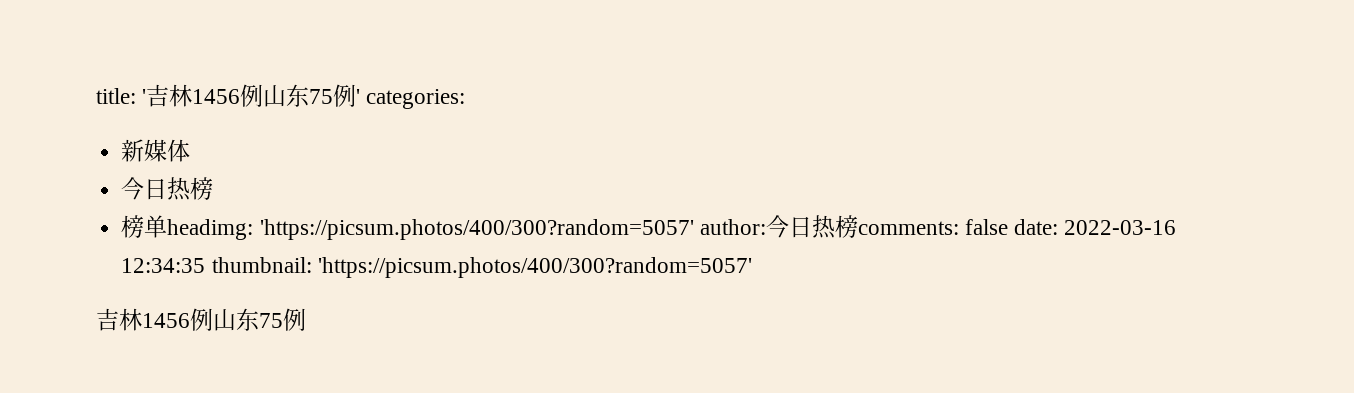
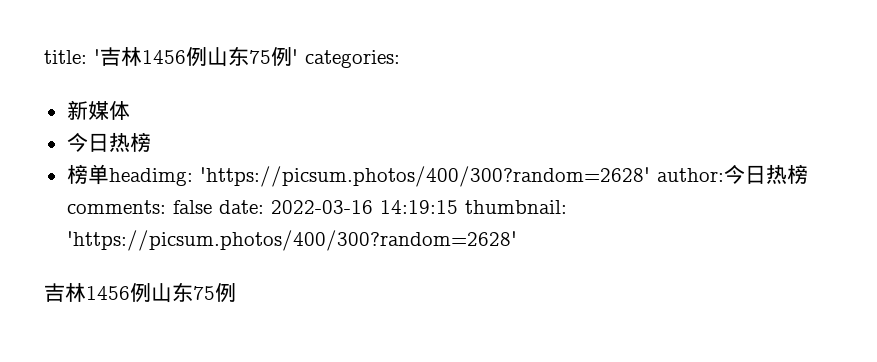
[259,219,694,240] 'https://picsum.photos/400/300?random=5057' -> [199,166,650,187] 'https://picsum.photos/400/300?random=2628'
[121,257,752,278] 12:34:35 thumbnail: 'https://picsum.photos/400/300?random=5057' -> [379,200,567,214] [66,230,517,251] 14:19:15 thumbnail: 'https://picsum.photos/400/300?random=2628'

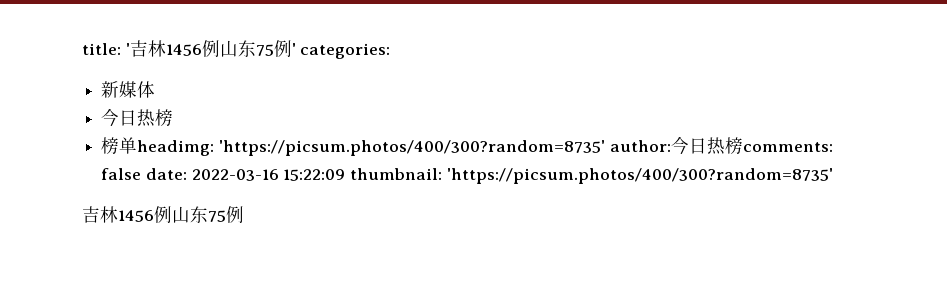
[199,166,650,187] 'https://picsum.photos/400/300?random=2628' -> [218,140,605,156] 'https://picsum.photos/400/300?random=8735'
[379,200,567,214] [66,230,517,251] 14:19:15 thumbnail: 'https://picsum.photos/400/300?random=2628' -> [283,168,833,184] 15:22:09 thumbnail: 'https://picsum.photos/400/300?random=8735'

